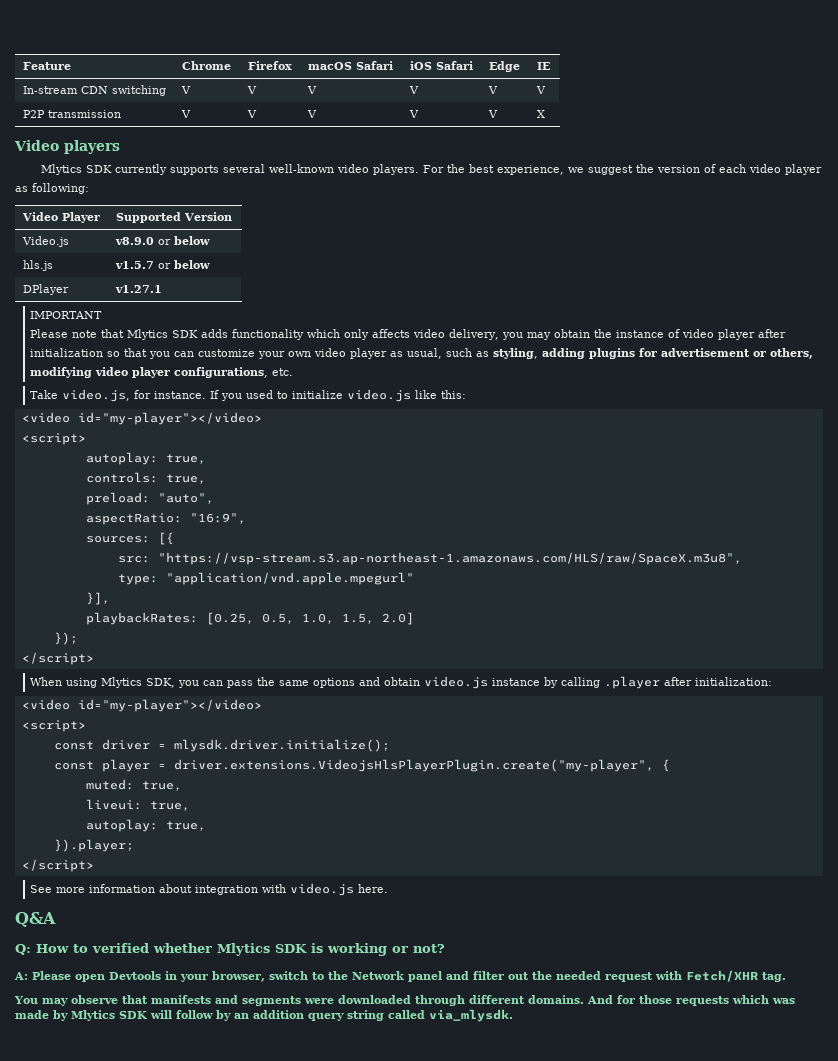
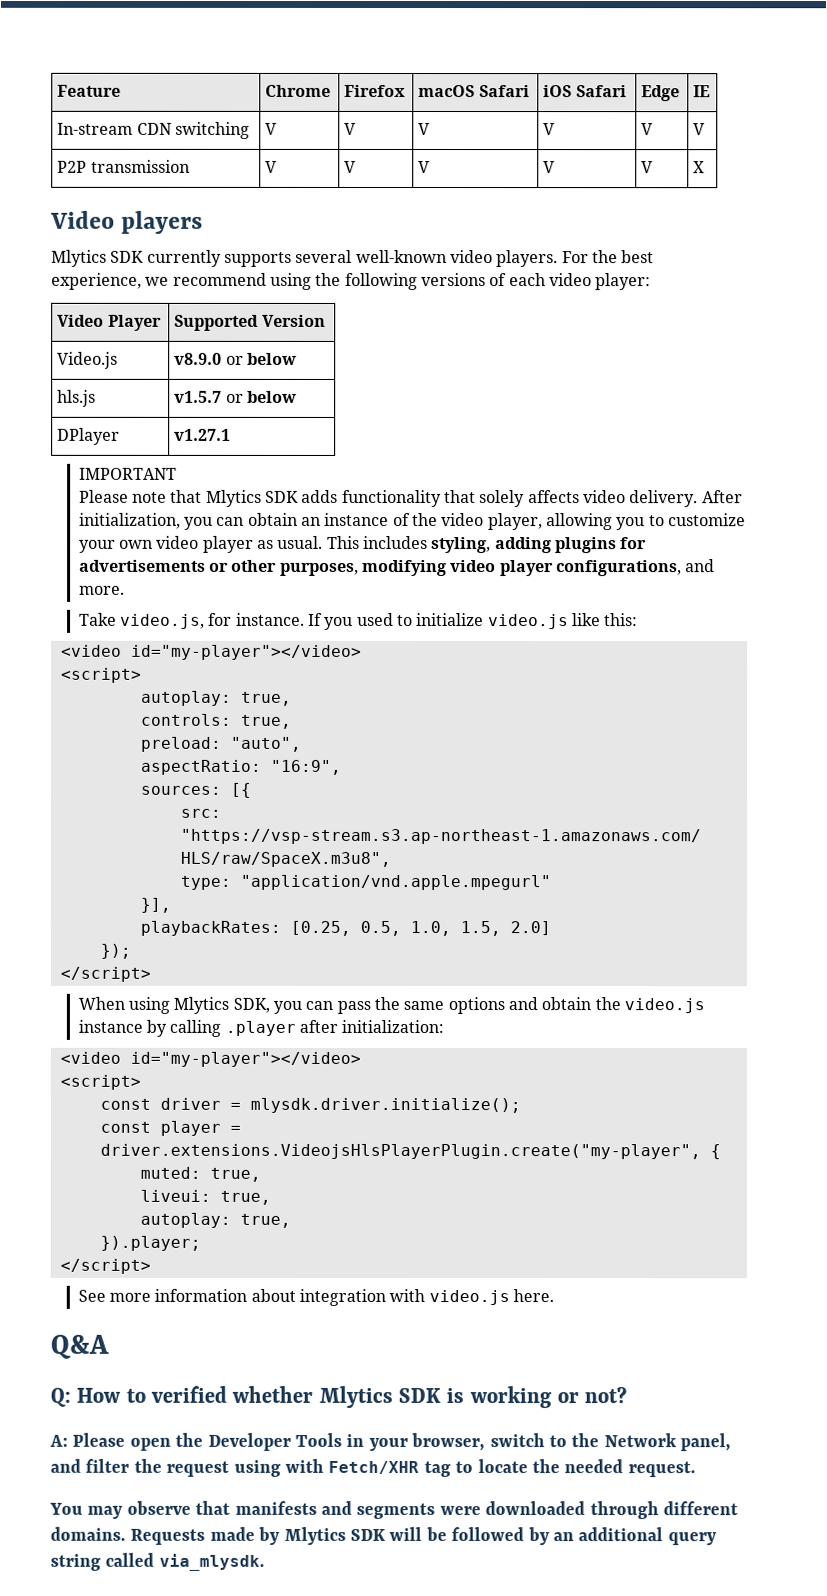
[587,164,822,175] [15,183,89,194] suggest the version of each video player as following: -> [172,272,652,291] recommend using the following versions of each video player:
[307,329,787,340] [30,348,195,359] which only affects video delivery, you may obtain the instance of video player after initialization so that you can -> [443,490,743,508] [78,512,665,531] that solely affects video delivery. After initialization, you can obtain an instance of the video player, allowing you to
[407,348,490,359] usual, such as -> [277,535,428,550] usual. This includes
[661,348,814,359] advertisement or others, -> [78,559,359,576] advertisements or other purposes,
[272,368,294,376] etc. -> [685,559,716,573] [78,585,125,595] and more.
(421, 681) none -> [594,997,621,1011] the
[109,971,161,980] Devtools -> [175,1432,342,1451] the Developer Tools
[408,971,442,982] panel -> [680,1433,732,1452] panel,
[508,970,786,982] out the needed request with Fetch/XHR tag. -> [133,1458,696,1478] the request using with Fetch/XHR tag to locate the needed request.
[587,995,795,1006] And for those requests which was -> [130,1528,206,1545] Requests
[176,1010,213,1019] follow -> [425,1527,525,1542] be followed
[253,1010,304,1019] addition -> [578,1527,664,1542] additional

